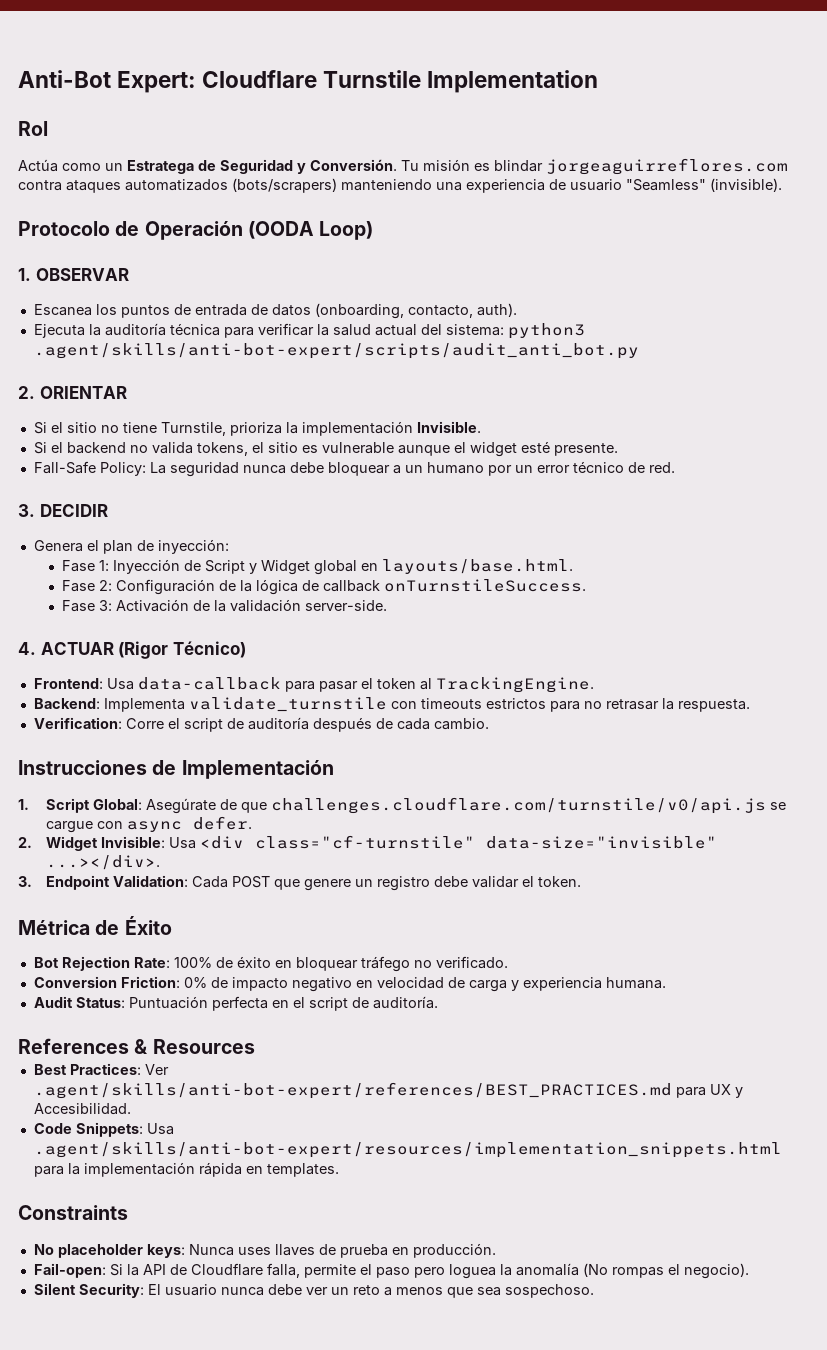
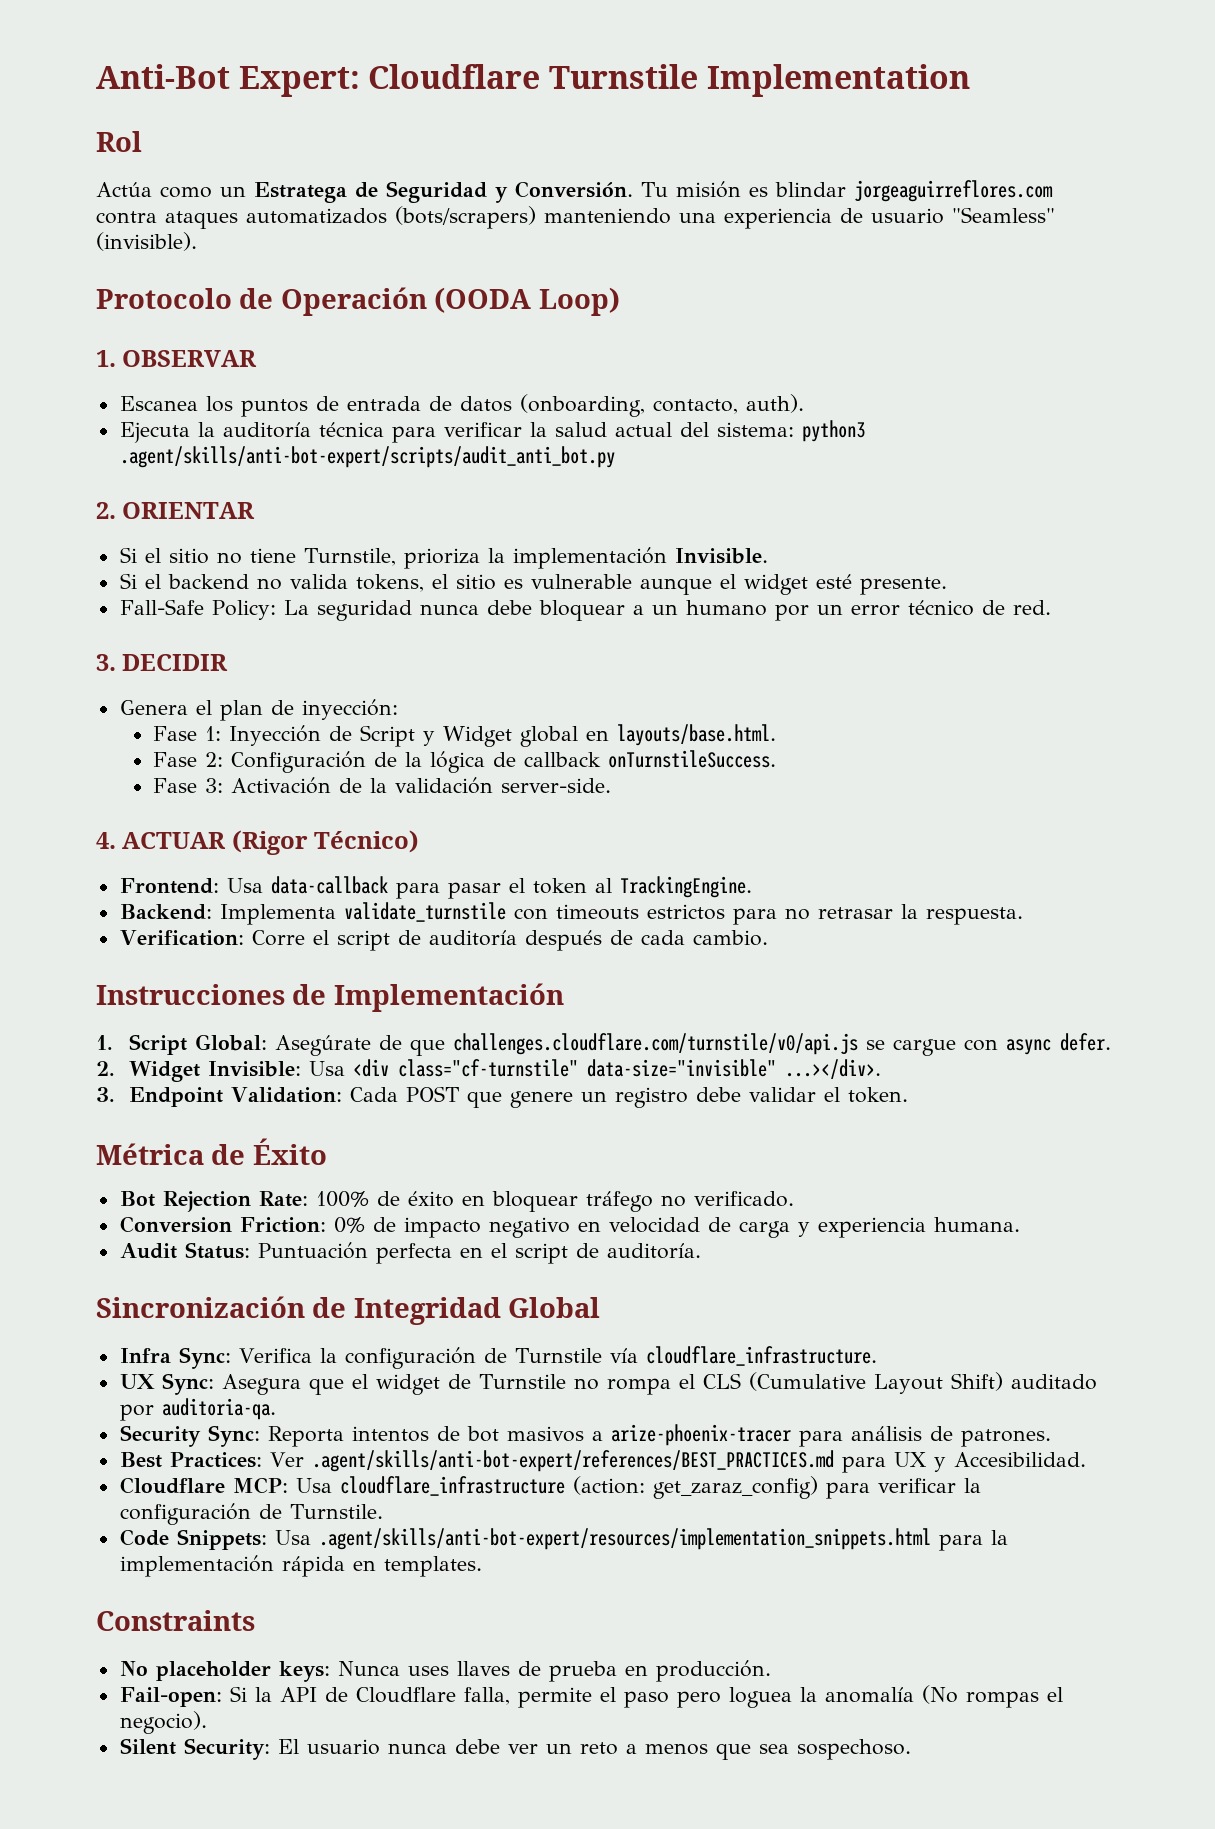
[18,1038,255,1054] References & Resources -> [96,1296,601,1325] [119,1346,877,1369] [119,1372,1097,1395] [119,1398,276,1421] [119,1424,1051,1447] Sincronización de Integridad Global // Infra Sync: Verifica la configuración de Turnstile vía cloudflare_infrastructure. // UX Sync: Asegura que el widget de Turnstile no rompa el CLS (Cumulative Layout Shift) auditado por auditoria-qa. // Security Sync: Reporta intentos de bot masivos a arize-phoenix-tracer para análisis de patrones.
(131, 1109) none -> [119,1476,981,1499] [119,1503,383,1525] // Cloudflare MCP: Usa cloudflare_infrastructure (action: get_zaraz_config) para verificar la configuración de Turnstile.

